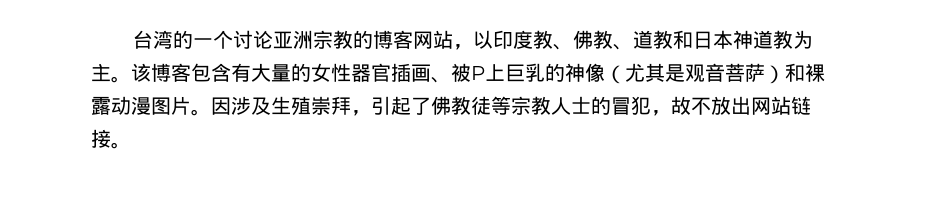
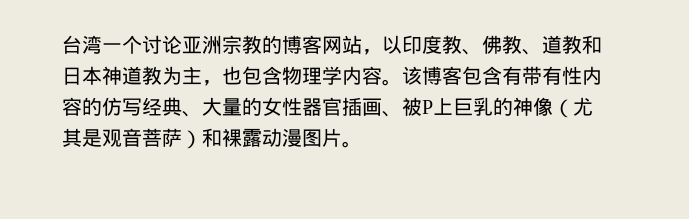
[173,30,194,49] 的 -> (102, 44) none
[111,63,251,83] 。该博客包含有 -> [202,66,602,86] [62,97,202,117] ，也包含物理学内容。该博客包含有带有性内容的仿写经典、
[211,96,811,116] [91,129,131,149] 因涉及生殖崇拜，引起了佛教徒等宗教人士的冒犯，故不放出网站链接。 -> (362, 144) none

